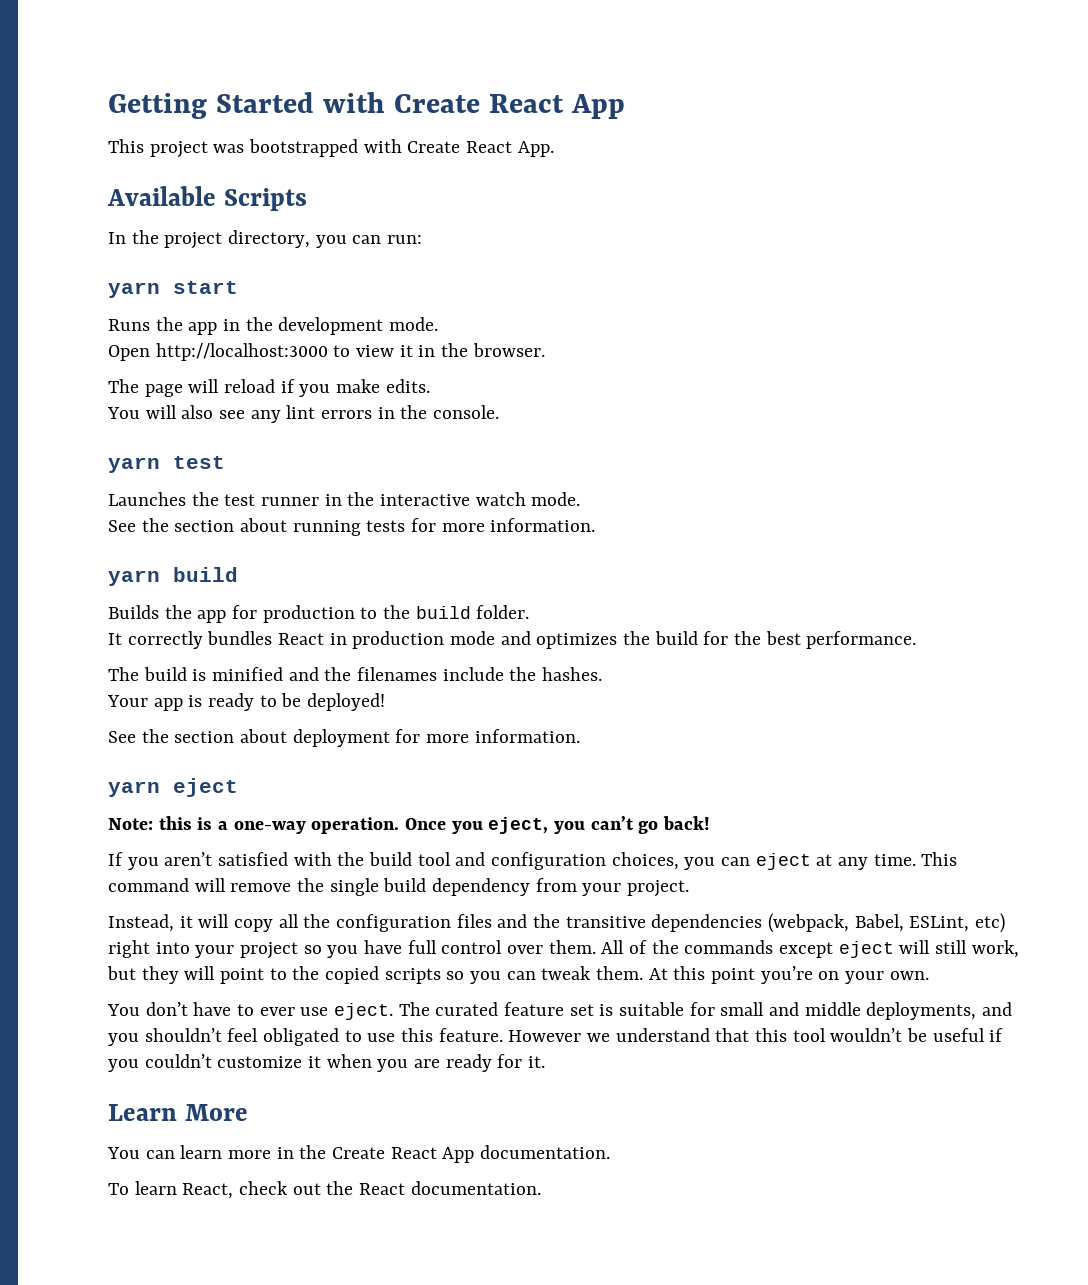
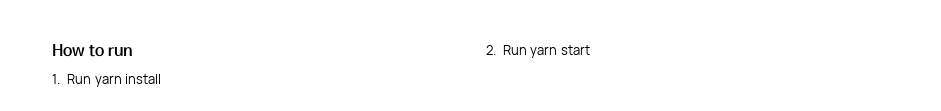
[108,92,625,119] [108,139,554,158] [107,186,307,211] [108,230,423,249] [108,281,238,298] [108,317,439,335] [108,343,545,361] [108,379,430,397] [107,405,500,423] [108,456,225,473] [108,492,581,506] [108,518,596,536] [108,567,238,586] [108,605,530,623] [108,631,917,649] [108,667,603,681] [107,693,386,711] [108,729,580,747] [108,778,238,797] [108,816,711,834] [108,852,958,870] [108,878,690,897] [108,913,1006,933] [108,940,1019,959] [107,966,929,984] [107,1002,1013,1020] [108,1028,1004,1046] [108,1054,546,1072] [108,1104,248,1121] [107,1145,611,1163] [108,1181,541,1199] Getting Started with Create React App // This project was bootstrapped with Create React App. // Available Scripts // In the project directory, you can run: // yarn start // Runs the app in the development mode. // Open http://localhost:3000 to view it in the browser. // The page will reload if you make edits. // You will also see any lint errors in the console. // yarn test // Launches the test runner in the interactive watch mode. // See the section about running tests for more information. // yarn build // Builds the app for production to the build folder. // It correctly bundles React in production mode and optimizes the build for the best performance. // The build is minified and the filenames include the hashes. // Your app is ready to be deployed! // See the section about deployment for more information. // yarn eject // Note: this is a one-way operation. Once you eject, you can’t go back! // If you aren’t satisfied with the build tool and configuration choices, you can eject at any time. This command will remove the single build dependency from your project. // Instead, it will copy all the configuration files and the transitive dependencies (webpack, Babel, ESLint, etc) right into your project so you have full control over them. All of the commands except eject will still work, but they will point to the copied scripts so you can tweak them. At this point you’re on your own. // You don’t have to ever use eject. The curated feature set is suitable for small and middle deployments, and you shouldn’t feel obligated to use this feature. However we understand that this tool wouldn’t be useful if you couldn’t customize it when you are ready for it. // Learn More // You can learn more in the Create React App documentation. // To learn React, check out the React documentation. -> [52,44,133,57] [52,74,162,87] [486,45,590,58] How to run // 1. Run yarn install // 2. Run yarn start

